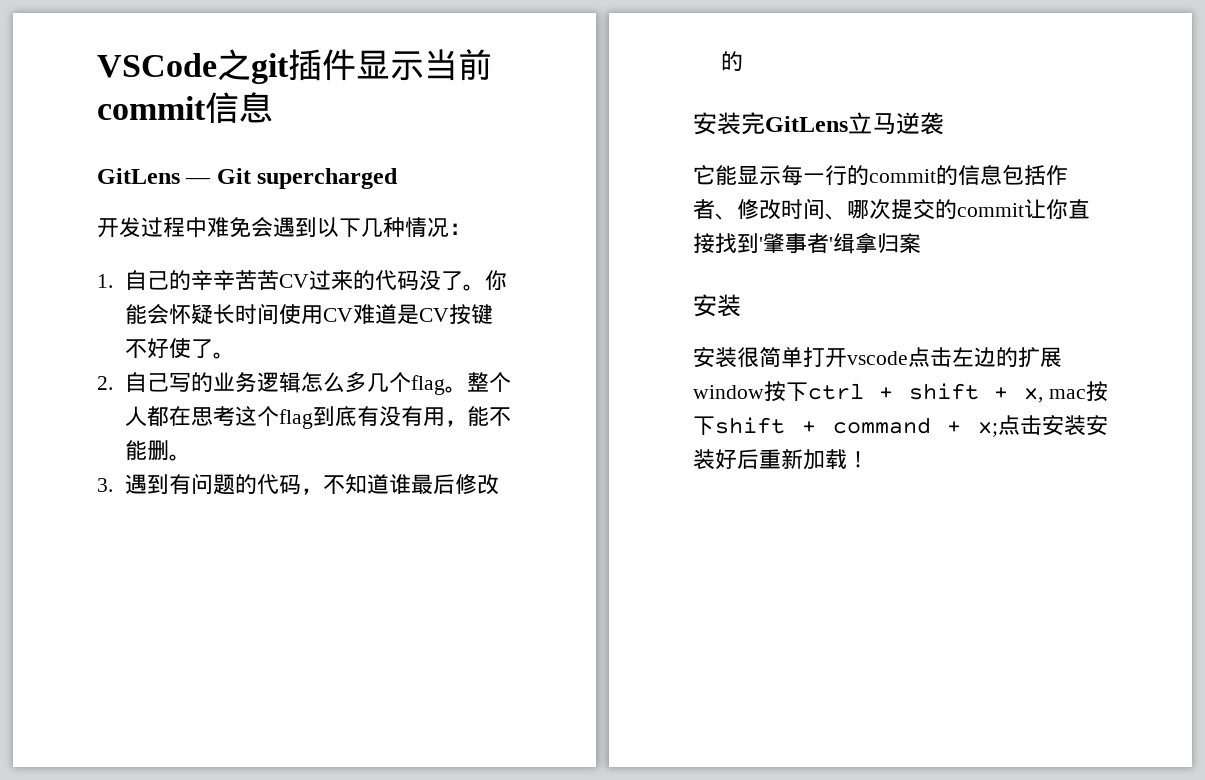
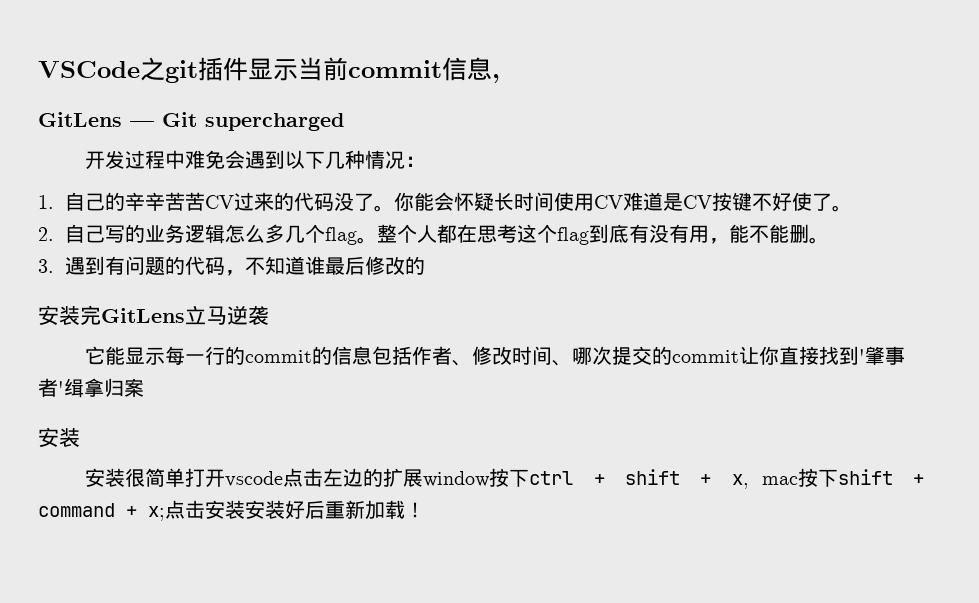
(273, 107) none -> [492,74,500,83] ,

